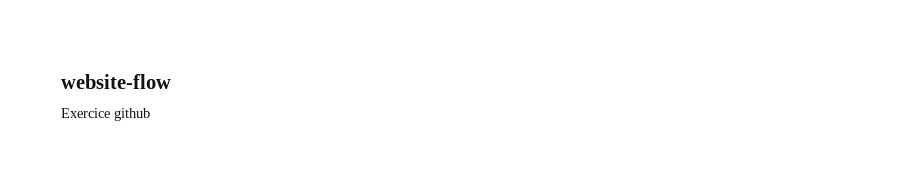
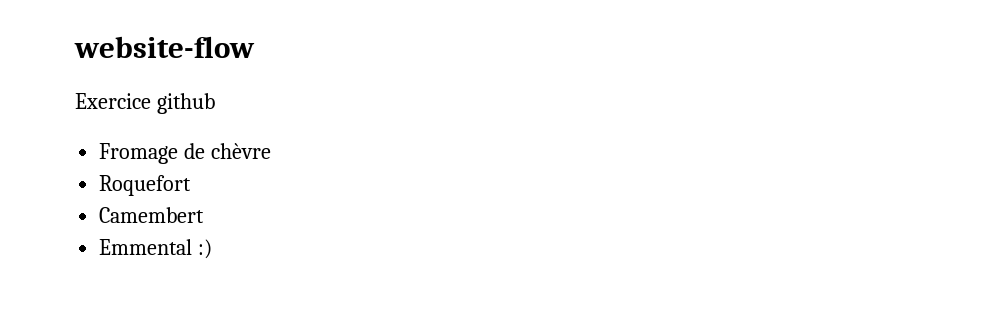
(150, 114) none -> [99,143,272,164] [99,175,192,196] [99,207,205,223] [99,239,213,259] // Fromage de chèvre // Roquefort // Camembert // Emmental :)

